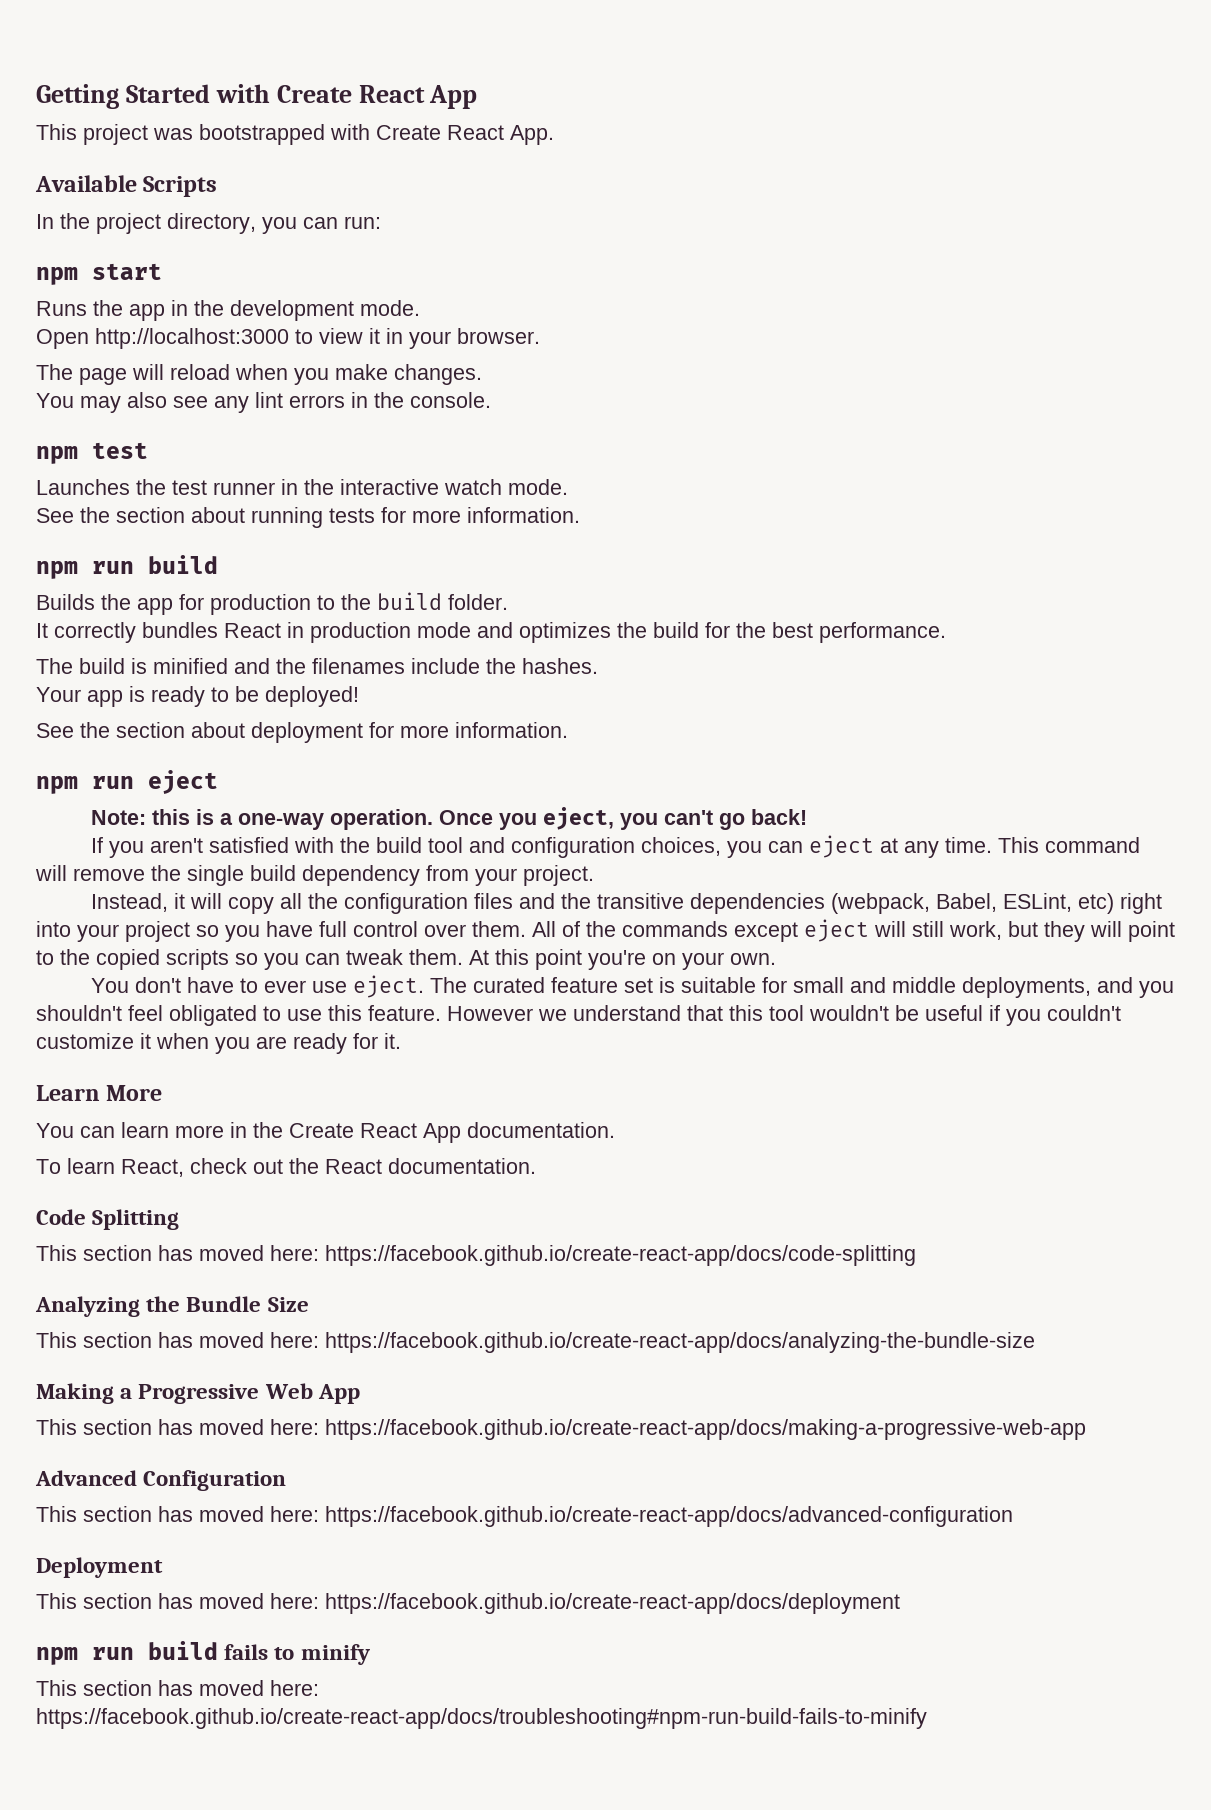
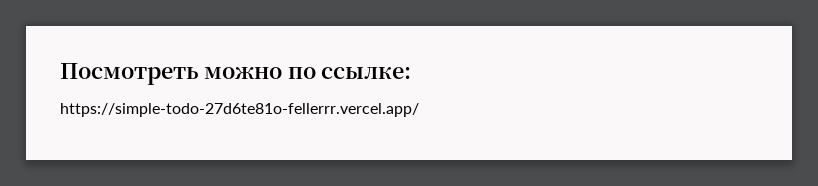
[36,84,478,109] [36,124,554,145] [35,175,218,197] [36,213,381,234] [36,263,162,285] [36,300,420,321] [36,328,540,349] [36,364,482,385] [36,392,491,413] [36,442,148,464] [36,479,568,495] [36,507,580,528] [36,555,218,579] [36,592,508,615] [36,622,946,643] [36,658,598,674] [36,686,359,707] [36,722,568,743] [36,770,218,794] [91,807,808,830] [91,835,1141,858] [35,865,594,886] [91,893,1163,914] [36,919,1175,942] [36,949,776,970] [91,975,1175,998] [36,1005,1121,1026] [36,1033,401,1054] [36,1085,163,1101] [36,1122,615,1143] [36,1158,536,1177] [36,1209,180,1230] [36,1245,916,1266] [35,1296,309,1317] [36,1332,1035,1353] [36,1383,360,1404] [36,1419,1086,1440] [35,1470,287,1491] [36,1506,1013,1527] [36,1557,163,1578] [36,1593,900,1614] [36,1641,370,1665] [36,1680,319,1696] [36,1708,927,1729] Getting Started with Create React App // This project was bootstrapped with Create React App. // Available Scripts // In the project directory, you can run: // npm start // Runs the app in the development mode. // Open http://localhost:3000 to view it in your browser. // The page will reload when you make changes. // You may also see any lint errors in the console. // npm test // Launches the test runner in the interactive watch mode. // See the section about running tests for more information. // npm run build // Builds the app for production to the build folder. // It correctly bundles React in production mode and optimizes the build for the best performance. // The build is minified and the filenames include the hashes. // Your app is ready to be deployed! // See the section about deployment for more information. // npm run eject // Note: this is a one-way operation. Once you eject, you can't go back! // If you aren't satisfied with the build tool and configuration choices, you can eject at any time. This command will remove the single build dependency from your project. // Instead, it will copy all the configuration files and the transitive dependencies (webpack, Babel, ESLint, etc) right into your project so you have full control over them. All of the commands except eject will still work, but they will point to the copied scripts so you can tweak them. At this point you're on your own. // You don't have to ever use eject. The curated feature set is suitable for small and middle deployments, and you shouldn't feel obligated to use this feature. However we understand that this tool wouldn't be useful if you couldn't customize it when you are ready for it. // Learn More // You can learn more in the Create React App documentation. // To learn React, check out the React documentation. // Code Splitting // This section has moved here: https://facebook.github.io/create-react-app/docs/code-splitting // Analyzing the Bundle Size // This section has moved here: https://facebook.github.io/create-react-app/docs/analyzing-the-bundle-size // Making a Progressive Web App // This section has moved here: https://facebook.github.io/create-react-app/docs/making-a-progressive-web-app // Advanced Configuration // This section has moved here: https://facebook.github.io/create-react-app/docs/advanced-configuration // Deployment // This section has moved here: https://facebook.github.io/create-react-app/docs/deployment // npm run build fails to minify // This section has moved here: https://facebook.github.io/create-react-app/docs/troubleshooting#npm-run-build-fails-to-minify -> [60,63,412,85] [60,103,419,117] Посмотреть можно по ссылке: // https://simple-todo-27d6te81o-fellerrr.vercel.app/

